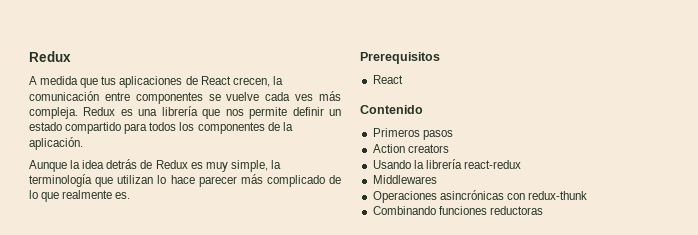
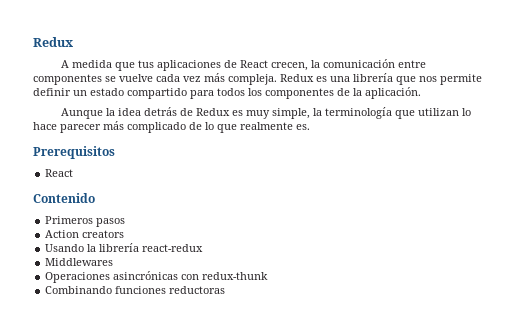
[295,94,314,101] ves -> [183,76,201,82] vez

